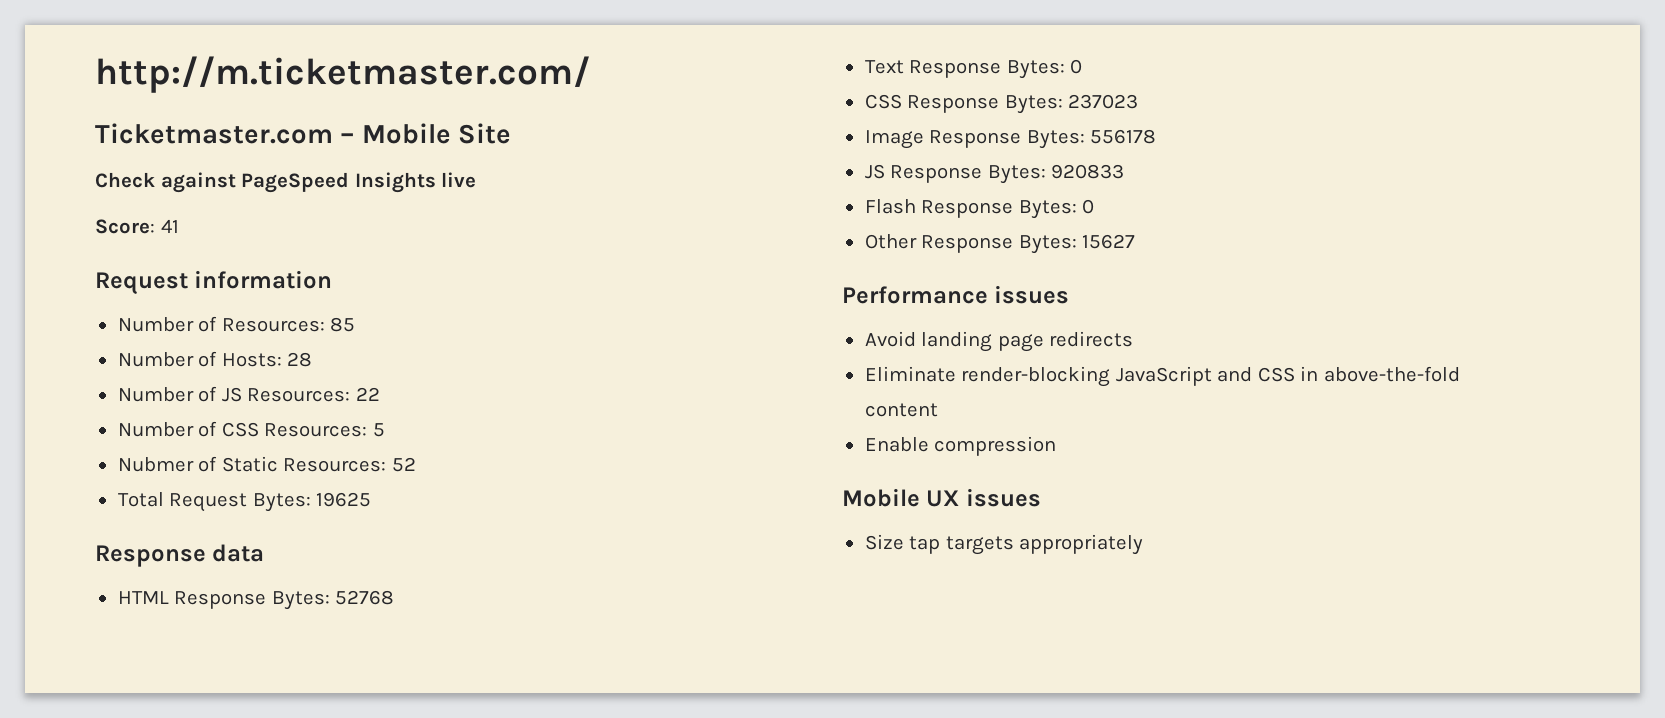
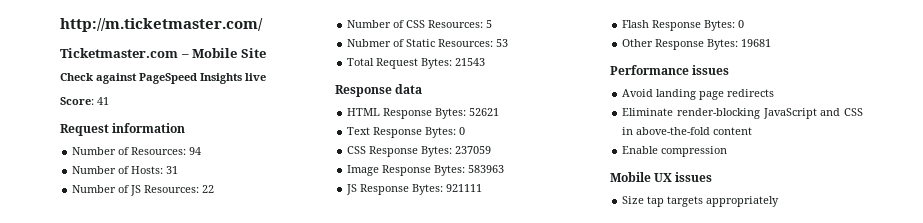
[330,317,356,332] 85 -> [189,147,202,155] 94
[287,352,313,367] 28 -> [166,166,179,174] 31
[391,457,416,472] 52 -> [496,39,509,47] 53
[316,492,372,507] 19625 -> [455,58,486,66] 21543
[335,590,395,605] 52768 -> [469,108,500,116] 52621
[1068,94,1139,109] 237023 -> [455,146,492,154] 237059
[1090,129,1157,144] 556178 -> [468,165,505,173] 583963
[1051,164,1125,179] 920833 -> [446,184,483,192] 921111
[1082,234,1136,249] 15627 -> [741,39,772,47] 19681

